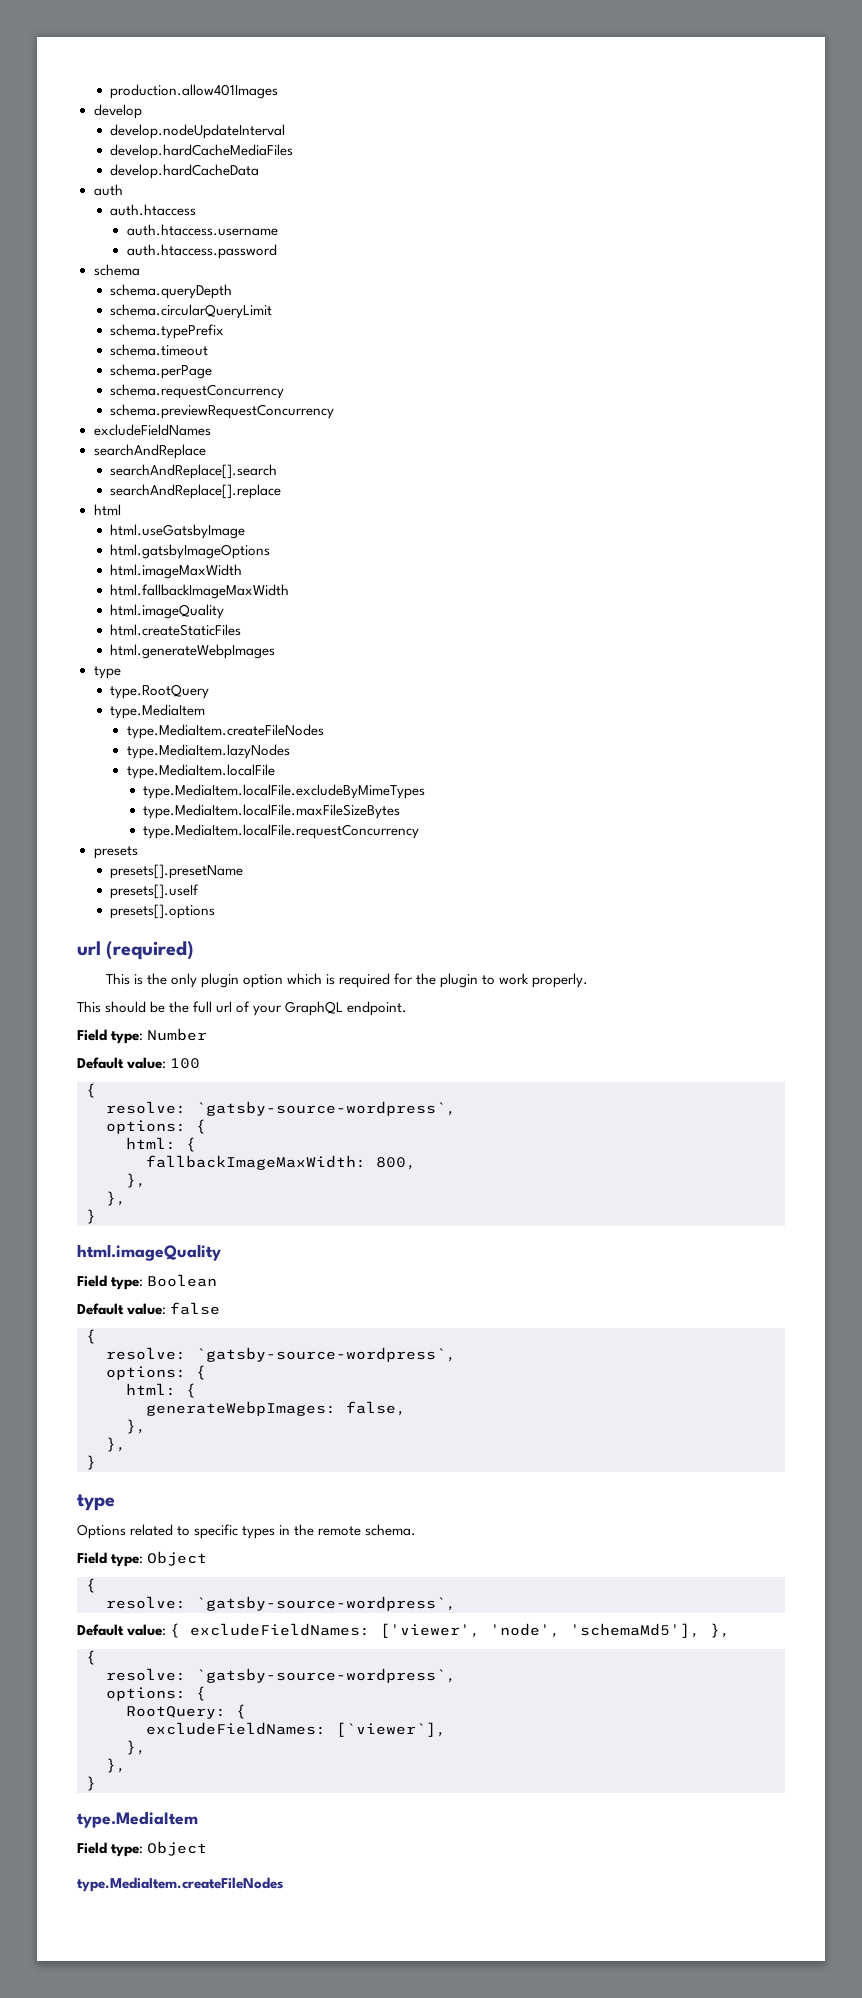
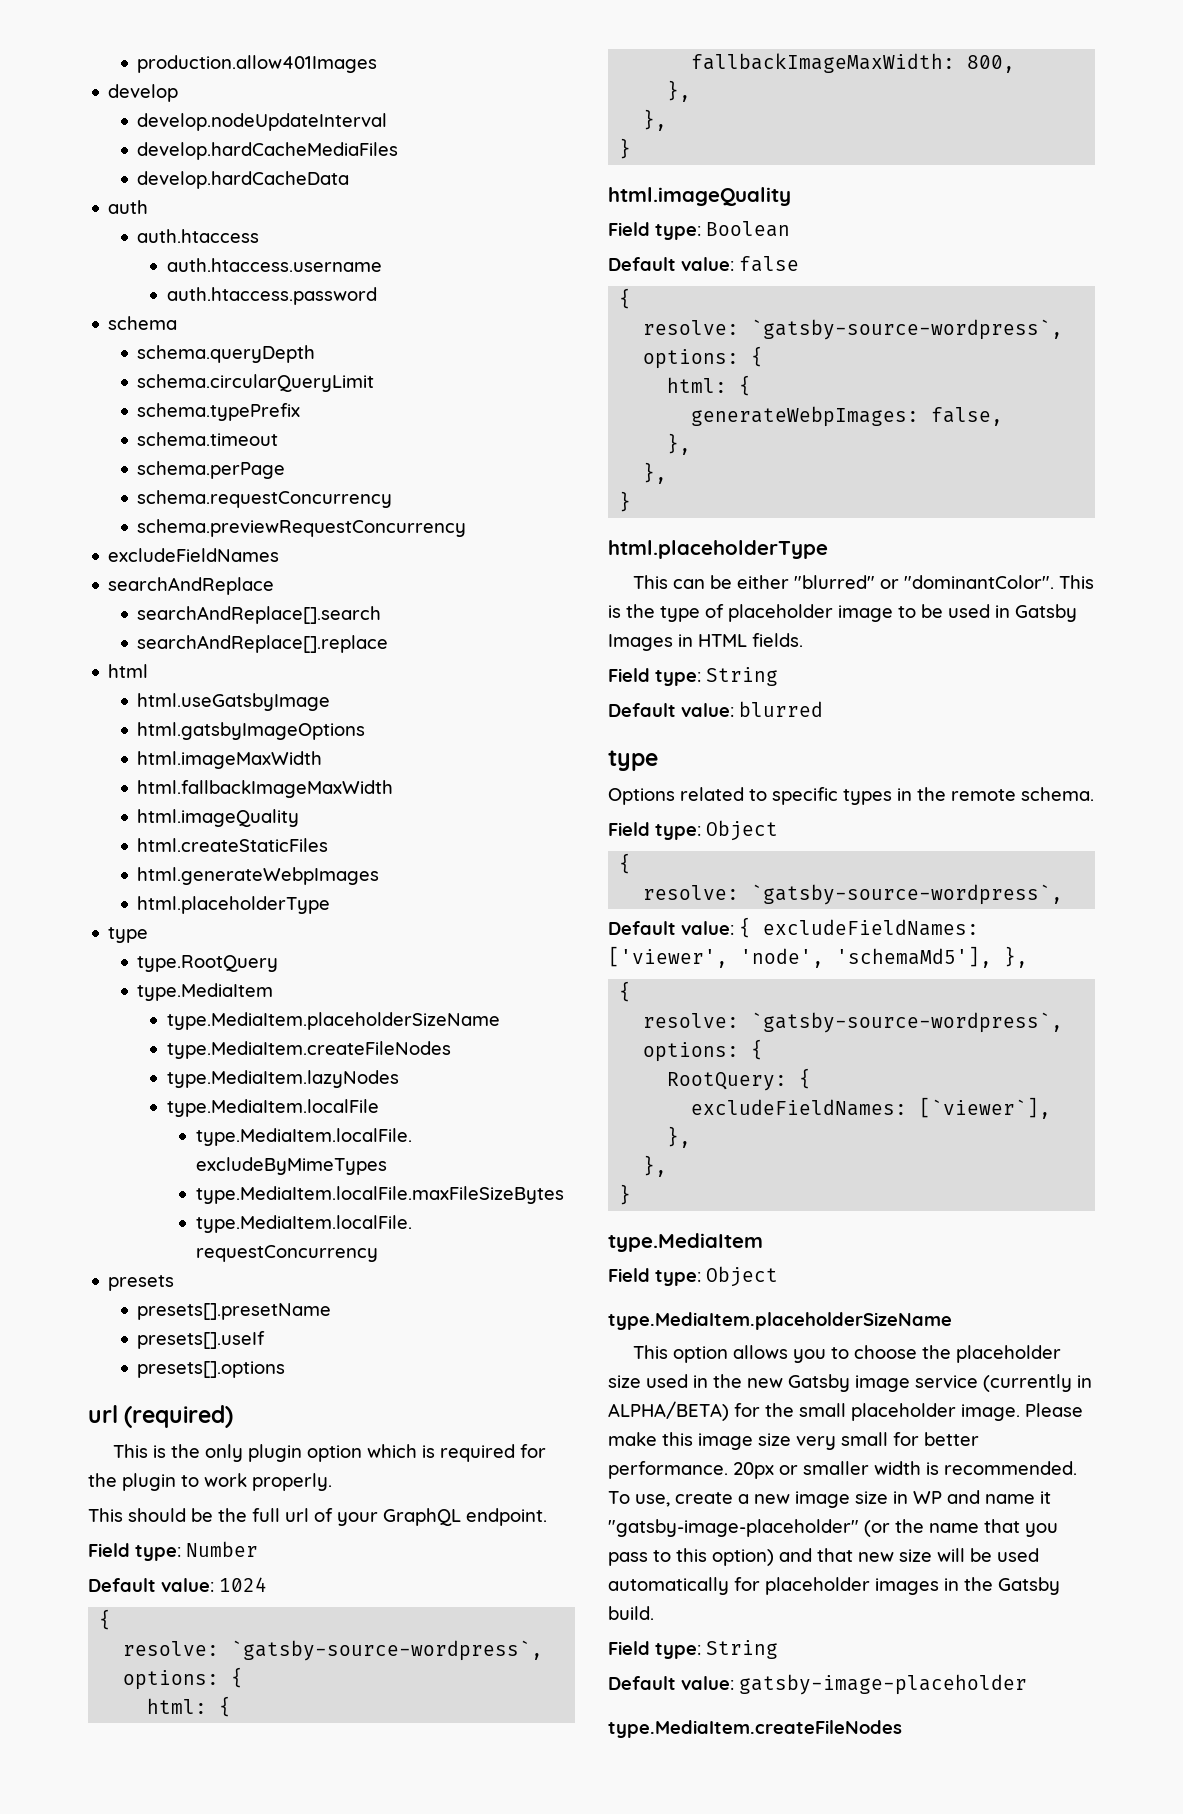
(276, 651) none -> [137,896,331,914] // html.placeholderType
(206, 711) none -> [166,1012,500,1030] // type.MediaItem.placeholderSizeName
[170,1058,201,1069] 100 -> [219,1577,267,1592] 1024
(96, 1462) none -> [608,540,828,559] [632,575,1094,589] [608,604,1077,622] [608,633,803,651] [608,667,778,686] [608,701,823,717] // html.placeholderType // This can be either "blurred" or "dominantColor". This is the type of placeholder image to be used in Gatsby Images in HTML fields. // Field type: String // Default value: blurred
(208, 1848) none -> [608,1312,952,1330] [632,1345,1061,1363] [608,1374,1092,1392] [608,1401,1083,1421] [608,1432,979,1450] [608,1461,1077,1479] [608,1490,1051,1508] [608,1519,1058,1537] [608,1548,1039,1566] [608,1577,1060,1595] [608,1606,654,1620] [608,1640,778,1659] [608,1674,1027,1695] // type.MediaItem.placeholderSizeName // This option allows you to choose the placeholder size used in the new Gatsby image service (currently in ALPHA/BETA) for the small placeholder image. Please make this image size very small for better performance. 20px or smaller width is recommended. To use, create a new image size in WP and name it "gatsby-image-placeholder" (or the name that you pass to this option) and that new size will be used automatically for placeholder images in the Gatsby build. // Field type: String // Default value: gatsby-image-placeholder

